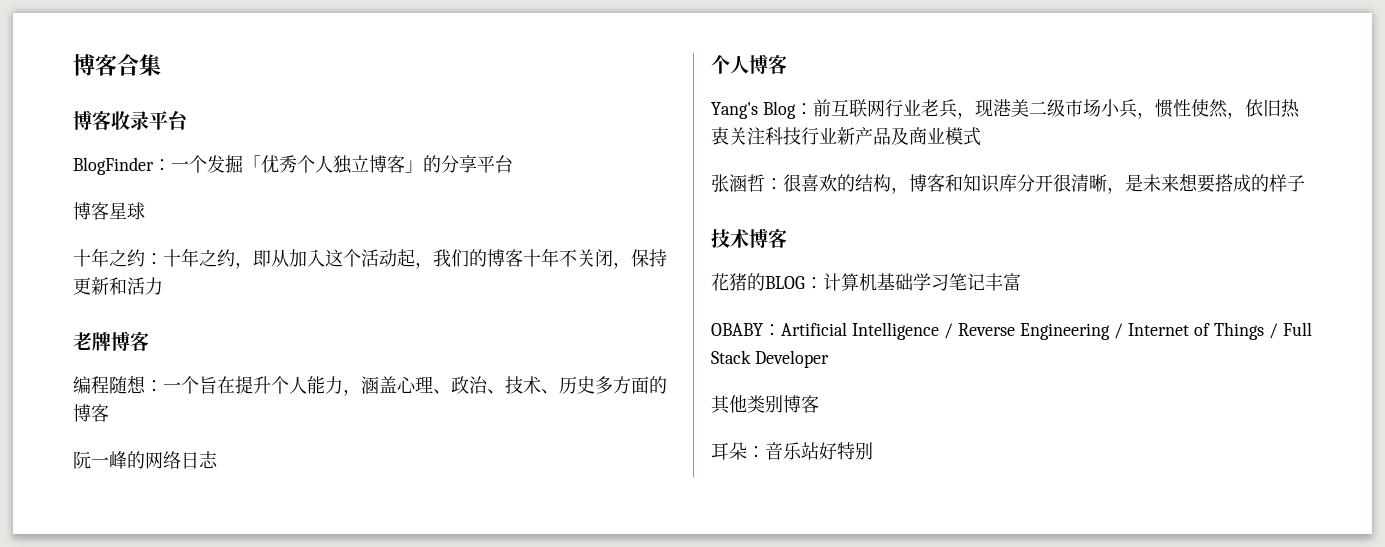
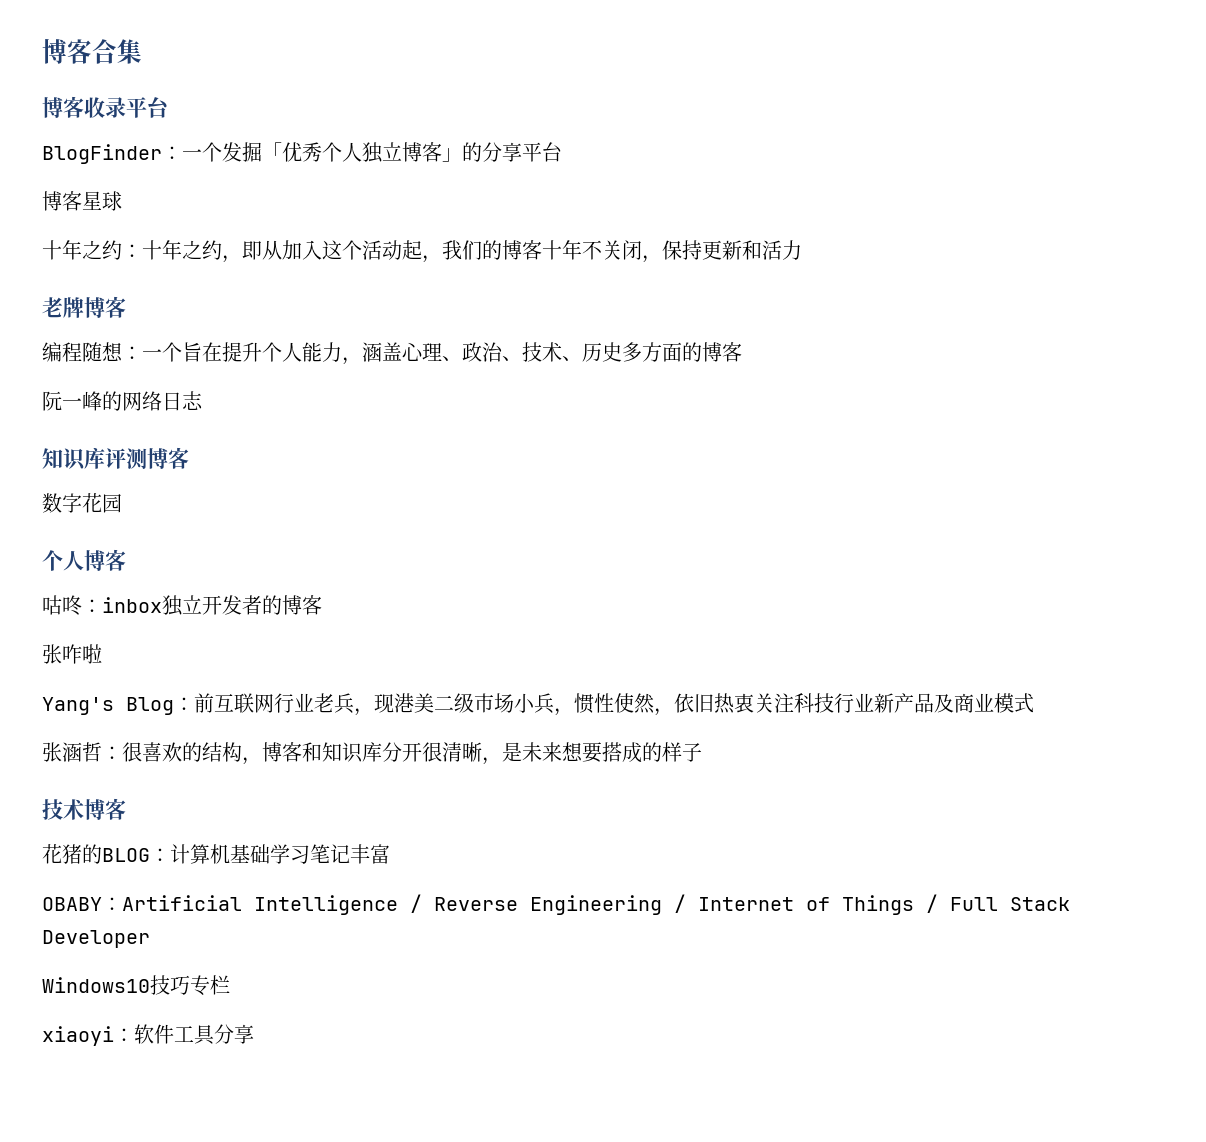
[711,54,787,74] 个人博客 -> [42,447,189,471] [42,493,122,513] [42,549,126,571] [42,595,322,616] [42,644,102,664] 知识库评测博客 // 数字花园 // 个人博客 // 咕咚：inbox独立开发者的博客 // 张咋啦
[711,395,819,414] [711,442,873,460] 其他类别博客 // 耳朵：音乐站好特别 -> [42,975,230,996] [42,1024,254,1046] Windows10技巧专栏 // xiaoyi：软件工具分享

